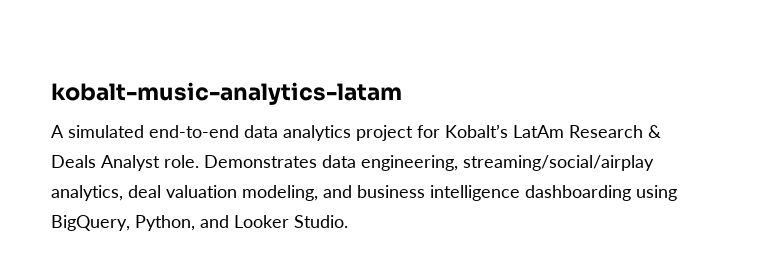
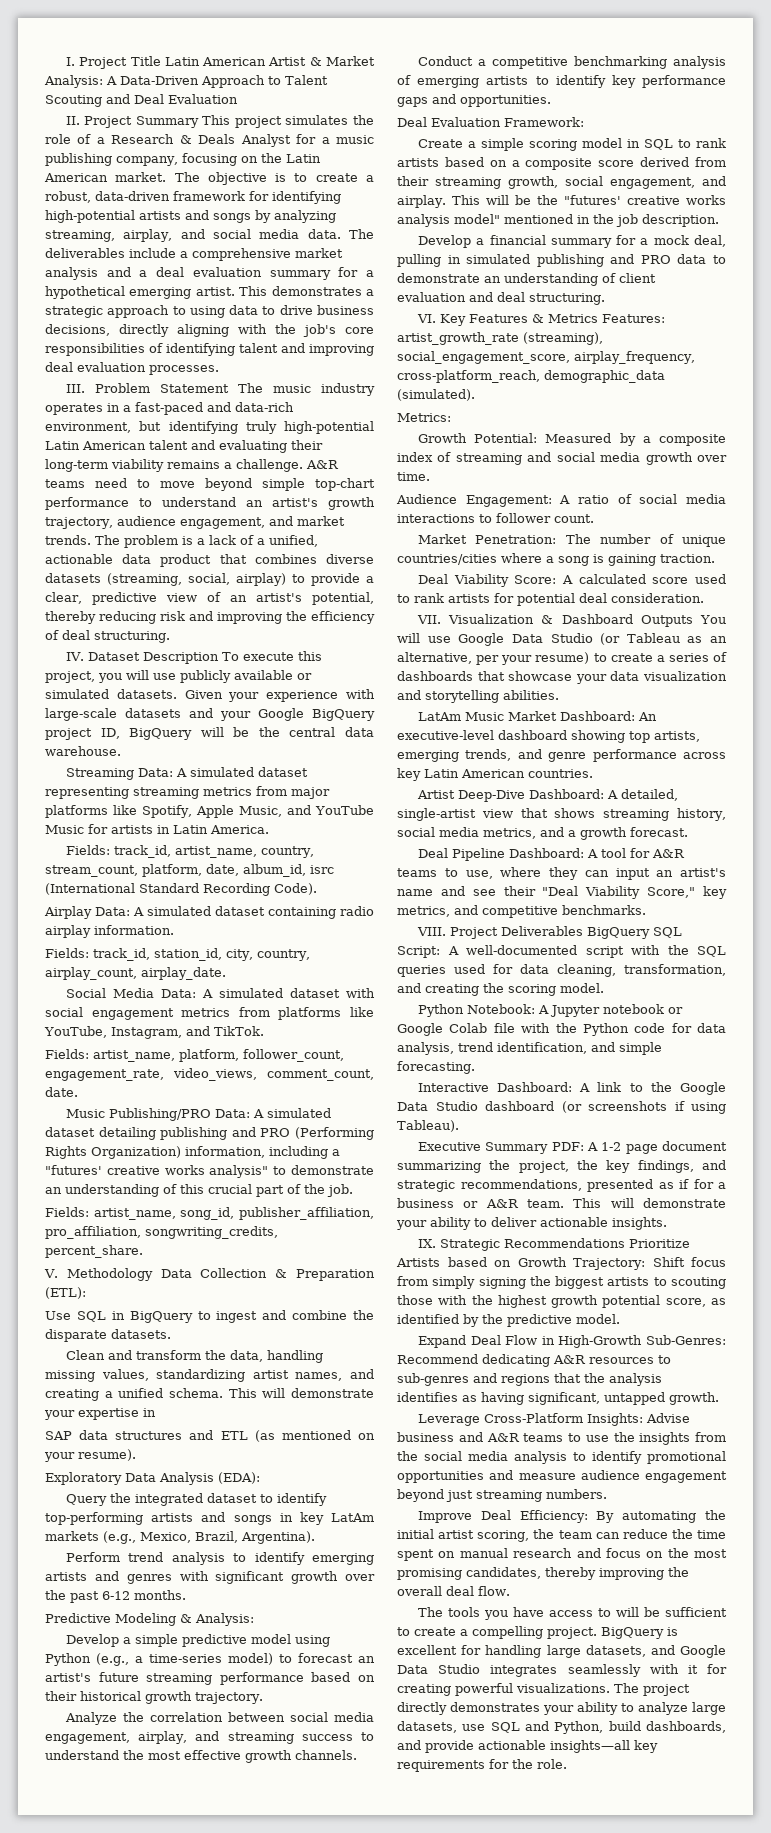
[51,82,402,105] [51,124,661,141] [51,155,654,171] [51,185,677,201] [51,215,348,231] kobalt-music-analytics-latam // A simulated end-to-end data analytics project for Kobalt’s LatAm Research & Deals Analyst role. Demonstrates data engineering, streaming/social/airplay analytics, deal valuation modeling, and business intelligence dashboarding using BigQuery, Python, and Looker Studio. -> [65,56,375,69] [44,75,328,88] [45,94,238,107] [65,115,374,128] [45,134,375,147] [45,153,321,166] [44,172,374,185] [45,191,341,204] [45,210,336,223] [45,229,374,242] [45,248,343,261] [45,267,375,280] [45,286,374,299] [45,305,374,318] [45,324,374,337] [45,343,374,356] [45,362,219,375] [65,383,375,396] [45,402,294,415] [45,421,374,434] [45,440,323,453] [45,459,339,472] [45,478,375,491] [45,497,375,510] [45,516,345,529] [45,535,318,548] [45,554,374,567] [45,573,374,586] [45,592,374,605] [45,611,375,624] [45,630,170,643] [65,651,322,664] [45,670,312,683] [45,689,376,702] [45,708,375,721] [45,727,374,740] [45,746,121,756] [65,767,308,780] [45,786,330,799] [45,805,375,818] [45,824,269,834] [65,845,314,858] [45,864,334,877] [45,883,317,896] [44,906,374,919] [45,925,174,938] [45,948,310,961] [45,967,226,980] [65,988,375,998] [45,1007,374,1020] [44,1026,264,1039] [45,1049,344,1062] [45,1068,374,1081] [45,1087,78,1097] [65,1108,331,1121] [45,1127,374,1140] [45,1146,340,1159] [45,1165,374,1178] [45,1184,353,1197] [45,1207,374,1220] [45,1226,278,1239] [45,1245,143,1258] [44,1268,375,1281] [45,1287,86,1299] [45,1310,374,1323] [45,1329,171,1342] [65,1350,323,1363] [45,1369,374,1382] [45,1388,374,1401] [44,1408,156,1420] [45,1430,375,1442] [44,1449,136,1462] [45,1472,260,1485] [65,1493,327,1506] [45,1512,374,1525] [45,1531,315,1544] [65,1552,374,1565] [45,1571,375,1584] [45,1590,186,1603] [45,1613,254,1626] [65,1634,330,1647] [45,1653,375,1666] [45,1672,375,1685] [45,1691,263,1704] [64,1712,374,1725] [45,1731,374,1744] [45,1750,357,1763] [417,56,726,69] [397,75,726,88] [397,94,551,107] [397,117,584,127] [417,138,726,151] [397,157,726,170] [397,176,726,189] [397,195,726,208] [397,214,719,227] [417,235,726,248] [397,254,726,267] [397,273,656,286] [397,292,605,305] [416,314,665,326] [397,332,603,345] [397,351,695,364] [397,370,665,383] [397,389,475,401] [397,413,451,422] [417,433,726,446] [397,452,727,465] [397,472,430,481] [396,494,726,507] [397,513,594,523] [417,534,726,547] [397,553,715,566] [417,574,726,587] [397,593,704,606] [416,614,727,627] [397,633,727,646] [397,652,727,665] [397,671,727,684] [397,690,559,703] [417,711,657,721] [397,730,700,743] [397,749,726,762] [397,768,593,781] [416,789,678,802] [397,808,727,821] [397,827,688,840] [417,848,685,861] [397,867,726,880] [397,886,727,899] [397,905,646,918] [416,926,682,939] [397,945,726,958] [397,964,726,977] [397,983,604,996] [417,1004,683,1017] [397,1023,726,1036] [397,1042,662,1055] [397,1061,475,1074] [417,1082,726,1095] [397,1101,726,1114] [397,1120,459,1132] [417,1141,727,1154] [397,1160,726,1173] [397,1179,726,1192] [397,1198,726,1208] [396,1217,667,1230] [417,1238,690,1251] [396,1257,726,1270] [397,1276,726,1289] [397,1295,726,1308] [397,1314,620,1327] [417,1335,726,1348] [397,1354,671,1367] [397,1373,662,1386] [397,1392,719,1405] [417,1413,690,1426] [397,1432,726,1445] [397,1451,726,1464] [397,1470,727,1483] [397,1489,607,1502] [417,1510,726,1523] [397,1529,726,1542] [397,1548,727,1561] [397,1567,689,1580] [397,1586,510,1596] [417,1607,727,1620] [397,1626,678,1639] [397,1645,726,1658] [397,1664,727,1677] [397,1683,690,1696] [397,1702,726,1715] [397,1721,726,1734] [397,1740,658,1753] [397,1759,567,1772] I. Project Title Latin American Artist & Market Analysis: A Data-Driven Approach to Talent Scouting and Deal Evaluation // II. Project Summary This project simulates the role of a Research & Deals Analyst for a music publishing company, focusing on the Latin American market. The objective is to create a robust, data-driven framework for identifying high-potential artists and songs by analyzing streaming, airplay, and social media data. The deliverables include a comprehensive market analysis and a deal evaluation summary for a hypothetical emerging artist. This demonstrates a strategic approach to using data to drive business decisions, directly aligning with the job's core responsibilities of identifying talent and improving deal evaluation processes. // III. Problem Statement The music industry operates in a fast-paced and data-rich environment, but identifying truly high-potential Latin American talent and evaluating their long-term viability remains a challenge. A&R teams need to move beyond simple top-chart performance to understand an artist's growth trajectory, audience engagement, and market trends. The problem is a lack of a unified, actionable data product that combines diverse datasets (streaming, social, airplay) to provide a clear, predictive view of an artist's potential, thereby reducing risk and improving the efficiency of deal structuring. // IV. Dataset Description To execute this project, you will use publicly available or simulated datasets. Given your experience with large-scale datasets and your Google BigQuery project ID, BigQuery will be the central data warehouse. // Streaming Data: A simulated dataset representing streaming metrics from major platforms like Spotify, Apple Music, and YouTube Music for artists in Latin America. // Fields: track_id, artist_name, country, stream_count, platform, date, album_id, isrc (International Standard Recording Code). // Airplay Data: A simulated dataset containing radio airplay information. // Fields: track_id, station_id, city, country, airplay_count, airplay_date. // Social Media Data: A simulated dataset with social engagement metrics from platforms like YouTube, Instagram, and TikTok. // Fields: artist_name, platform, follower_count, engagement_rate, video_views, comment_count, date. // Music Publishing/PRO Data: A simulated dataset detailing publishing and PRO (Performing Rights Organization) information, including a "futures' creative works analysis" to demonstrate an understanding of this crucial part of the job. // Fields: artist_name, song_id, publisher_affiliation, pro_affiliation, songwriting_credits, percent_share. // V. Methodology Data Collection & Preparation (ETL): // Use SQL in BigQuery to ingest and combine the disparate datasets. // Clean and transform the data, handling missing values, standardizing artist names, and creating a unified schema. This will demonstrate your expertise in // SAP data structures and ETL (as mentioned on your resume). // Exploratory Data Analysis (EDA): // Query the integrated dataset to identify top-performing artists and songs in key LatAm markets (e.g., Mexico, Brazil, Argentina). // Perform trend analysis to identify emerging artists and genres with significant growth over the past 6-12 months. // Predictive Modeling & Analysis: // Develop a simple predictive model using Python (e.g., a time-series model) to forecast an artist's future streaming performance based on their historical growth trajectory. // Analyze the correlation between social media engagement, airplay, and streaming success to understand the most effective growth channels. // Conduct a competitive benchmarking analysis of emerging artists to identify key performance gaps and opportunities. // Deal Evaluation Framework: // Create a simple scoring model in SQL to rank artists based on a composite score derived from their streaming growth, social engagement, and airplay. This will be the "futures' creative works analysis model" mentioned in the job description. // Develop a financial summary for a mock deal, pulling in simulated publishing and PRO data to demonstrate an understanding of client evaluation and deal structuring. // VI. Key Features & Metrics Features: artist_growth_rate (streaming), social_engagement_score, airplay_frequency, cross-platform_reach, demographic_data (simulated). // Metrics: // Growth Potential: Measured by a composite index of streaming and social media growth over time. // Audience Engagement: A ratio of social media interactions to follower count. // Market Penetration: The number of unique countries/cities where a song is gaining traction. // Deal Viability Score: A calculated score used to rank artists for potential deal consideration. // VII. Visualization & Dashboard Outputs You will use Google Data Studio (or Tableau as an alternative, per your resume) to create a series of dashboards that showcase your data visualization and storytelling abilities. // LatAm Music Market Dashboard: An executive-level dashboard showing top artists, emerging trends, and genre performance across key Latin American countries. // Artist Deep-Dive Dashboard: A detailed, single-artist view that shows streaming history, social media metrics, and a growth forecast. // Deal Pipeline Dashboard: A tool for A&R teams to use, where they can input an artist's name and see their "Deal Viability Score," key metrics, and competitive benchmarks. // VIII. Project Deliverables BigQuery SQL Script: A well-documented script with the SQL queries used for data cleaning, transformation, and creating the scoring model. // Python Notebook: A Jupyter notebook or Google Colab file with the Python code for data analysis, trend identification, and simple forecasting. // Interactive Dashboard: A link to the Google Data Studio dashboard (or screenshots if using Tableau). // Executive Summary PDF: A 1-2 page document summarizing the project, the key findings, and strategic recommendations, presented as if for a business or A&R team. This will demonstrate your ability to deliver actionable insights. // IX. Strategic Recommendations Prioritize Artists based on Growth Trajectory: Shift focus from simply signing the biggest artists to scouting those with the highest growth potential score, as identified by the predictive model. // Expand Deal Flow in High-Growth Sub-Genres: Recommend dedicating A&R resources to sub-genres and regions that the analysis identifies as having significant, untapped growth. // Leverage Cross-Platform Insights: Advise business and A&R teams to use the insights from the social media analysis to identify promotional opportunities and measure audience engagement beyond just streaming numbers. // Improve Deal Efficiency: By automating the initial artist scoring, the team can reduce the time spent on manual research and focus on the most promising candidates, thereby improving the overall deal flow. // The tools you have access to will be sufficient to create a compelling project. BigQuery is excellent for handling large datasets, and Google Data Studio integrates seamlessly with it for creating powerful visualizations. The project directly demonstrates your ability to analyze large datasets, use SQL and Python, build dashboards, and provide actionable insights—all key requirements for the role.

